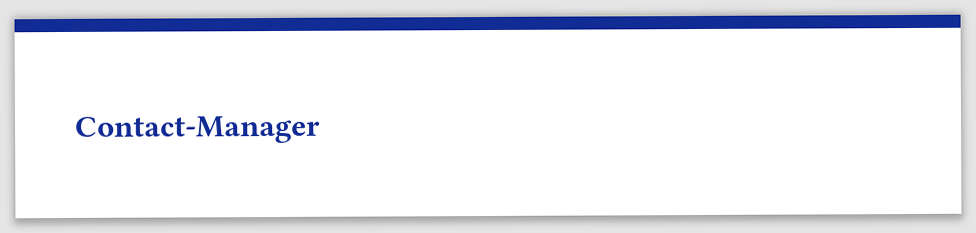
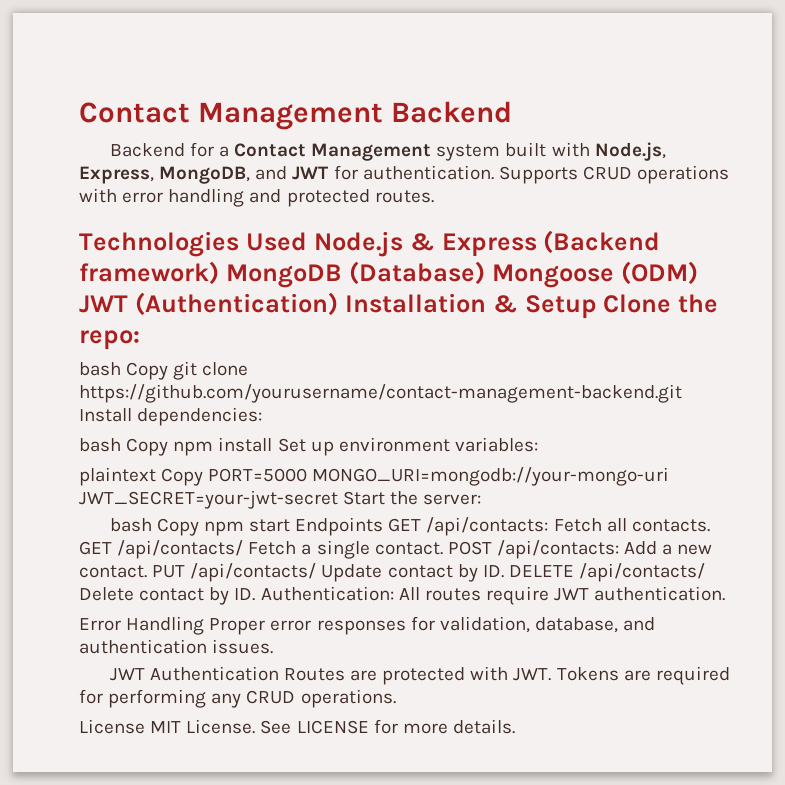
[74,115,321,144] Contact-Manager -> [79,101,512,130] [109,142,666,161] [79,165,730,184] [79,188,434,207] [79,230,661,257] [79,261,698,288] [79,292,719,319] [79,330,140,350] [79,361,249,380] [79,384,682,403] [79,407,263,426] [79,437,538,456] [79,467,670,486] [79,490,482,509] [109,517,710,536] [79,540,713,559] [79,563,706,582] [79,586,726,605] [79,616,656,635] [79,639,274,654] [109,666,730,685] [79,689,396,708] [79,719,515,734] Contact Management Backend // Backend for a Contact Management system built with Node.js, Express, MongoDB, and JWT for authentication. Supports CRUD operations with error handling and protected routes. // Technologies Used Node.js & Express (Backend framework) MongoDB (Database) Mongoose (ODM) JWT (Authentication) Installation & Setup Clone the repo: // bash Copy git clone https://github.com/yourusername/contact-management-backend.git Install dependencies: // bash Copy npm install Set up environment variables: // plaintext Copy PORT=5000 MONGO_URI=mongodb://your-mongo-uri JWT_SECRET=your-jwt-secret Start the server: // bash Copy npm start Endpoints GET /api/contacts: Fetch all contacts. GET /api/contacts/ Fetch a single contact. POST /api/contacts: Add a new contact. PUT /api/contacts/ Update contact by ID. DELETE /api/contacts/ Delete contact by ID. Authentication: All routes require JWT authentication. // Error Handling Proper error responses for validation, database, and authentication issues. // JWT Authentication Routes are protected with JWT. Tokens are required for performing any CRUD operations. // License MIT License. See LICENSE for more details.

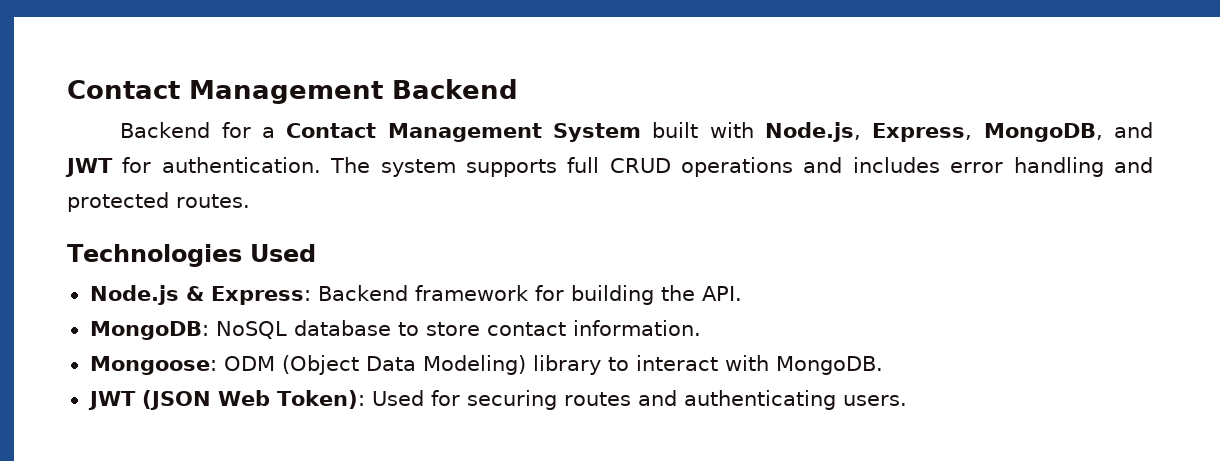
[436,144,501,161] system -> [552,123,641,142] System
[498,165,730,184] [79,188,117,203] Supports CRUD operations with -> [330,157,940,177] The system supports full CRUD operations and includes
(307, 241) none -> (316, 253) //
[441,230,661,257] [79,261,698,288] [79,292,719,319] [79,330,140,350] [79,361,249,380] [79,384,682,403] [79,407,263,426] [79,437,538,456] [79,467,670,486] [79,490,482,509] [109,517,710,536] [79,540,713,559] [79,563,706,582] [79,586,726,605] [79,616,656,635] [79,639,274,654] [109,666,730,685] [79,689,396,708] [79,719,515,734] Express (Backend framework) MongoDB (Database) Mongoose (ODM) JWT (Authentication) Installation & Setup Clone the repo: // bash Copy git clone https://github.com/yourusername/contact-management-backend.git Install dependencies: // bash Copy npm install Set up environment variables: // plaintext Copy PORT=5000 MONGO_URI=mongodb://your-mongo-uri JWT_SECRET=your-jwt-secret Start the server: // bash Copy npm start Endpoints GET /api/contacts: Fetch all contacts. GET /api/contacts/ Fetch a single contact. POST /api/contacts: Add a new contact. PUT /api/contacts/ Update contact by ID. DELETE /api/contacts/ Delete contact by ID. Authentication: All routes require JWT authentication. // Error Handling Proper error responses for validation, database, and authentication issues. // JWT Authentication Routes are protected with JWT. Tokens are required for performing any CRUD operations. // License MIT License. See LICENSE for more details. -> [210,285,742,305] [89,320,701,340] [89,355,883,375] [87,390,907,410] Express: Backend framework for building the API. // MongoDB: NoSQL database to store contact information. // Mongoose: ODM (Object Data Modeling) library to interact with MongoDB. // JWT (JSON Web Token): Used for securing routes and authenticating users.

